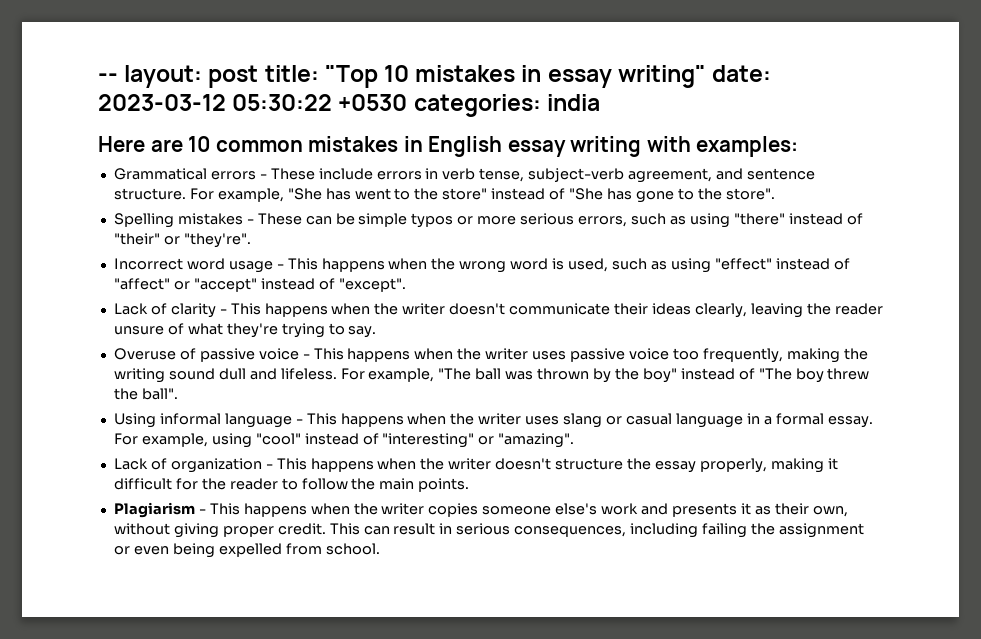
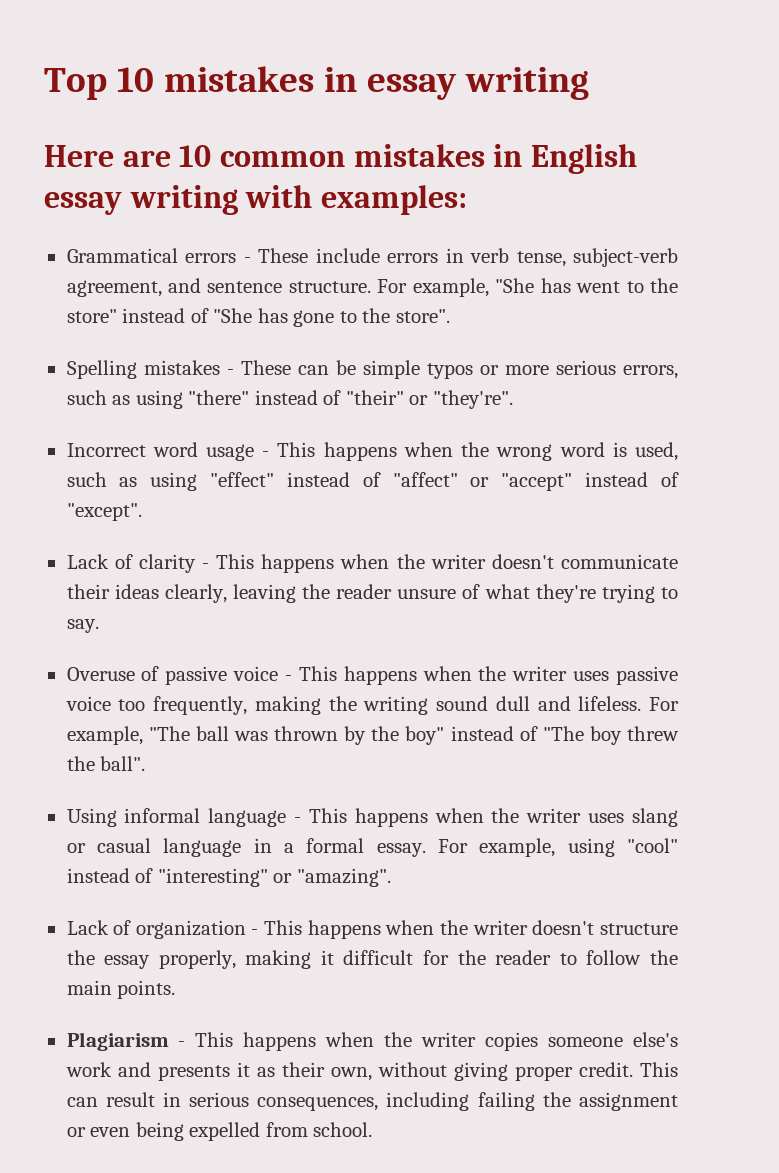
[98,65,772,88] [98,94,600,117] -- layout: post title: "Top 10 mistakes in essay writing" date: 2023-03-12 05:30:22 +0530 categories: india -> [44,66,589,100] Top 10 mistakes in essay writing

